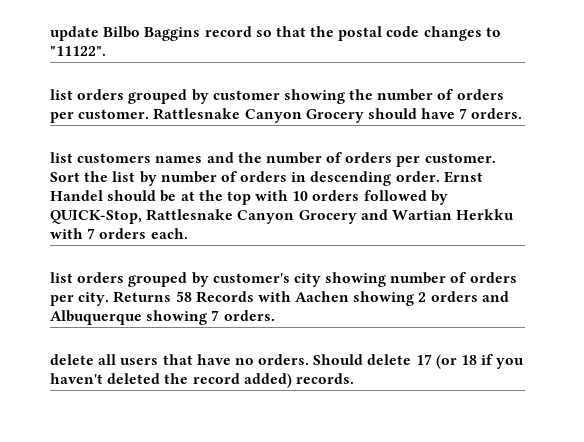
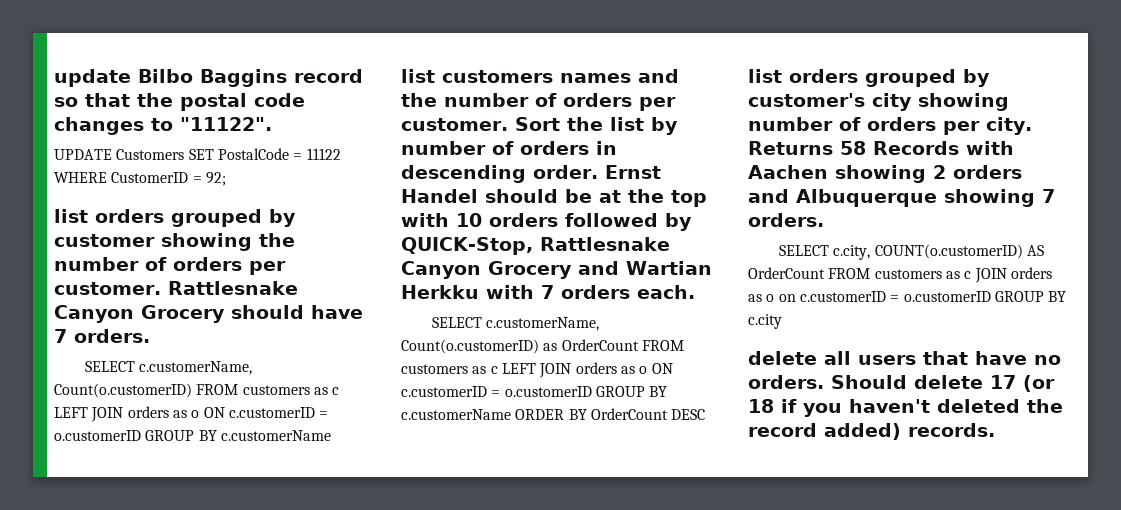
(106, 51) none -> [54,148,341,160] [54,172,226,186] // UPDATE Customers SET PostalCode = 11122 WHERE CustomerID = 92;
(523, 113) none -> [84,361,253,375] [54,383,340,398] [54,406,329,422] [54,430,331,441] // SELECT c.customerName, Count(o.customerID) FROM customers as c LEFT JOIN orders as o ON c.customerID = o.customerID GROUP BY c.customerName
(188, 233) none -> [431,317,600,331] [401,339,684,354] [401,362,673,378] [401,386,668,397] [401,408,706,420] // SELECT c.customerName, Count(o.customerID) as OrderCount FROM customers as c LEFT JOIN orders as o ON c.customerID = o.customerID GROUP BY c.customerName ORDER BY OrderCount DESC
(275, 315) none -> [778,244,1044,260] [748,267,1052,283] [748,291,1067,302] [748,314,782,329] // SELECT c.city, COUNT(o.customerID) AS OrderCount FROM customers as c JOIN orders as o on c.customerID = o.customerID GROUP BY c.city

